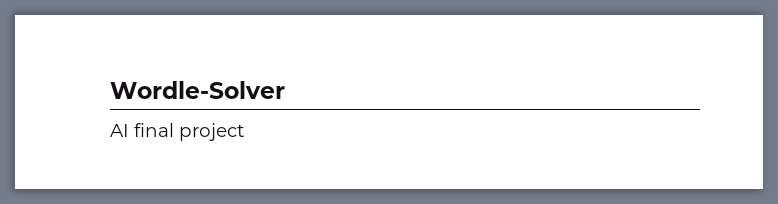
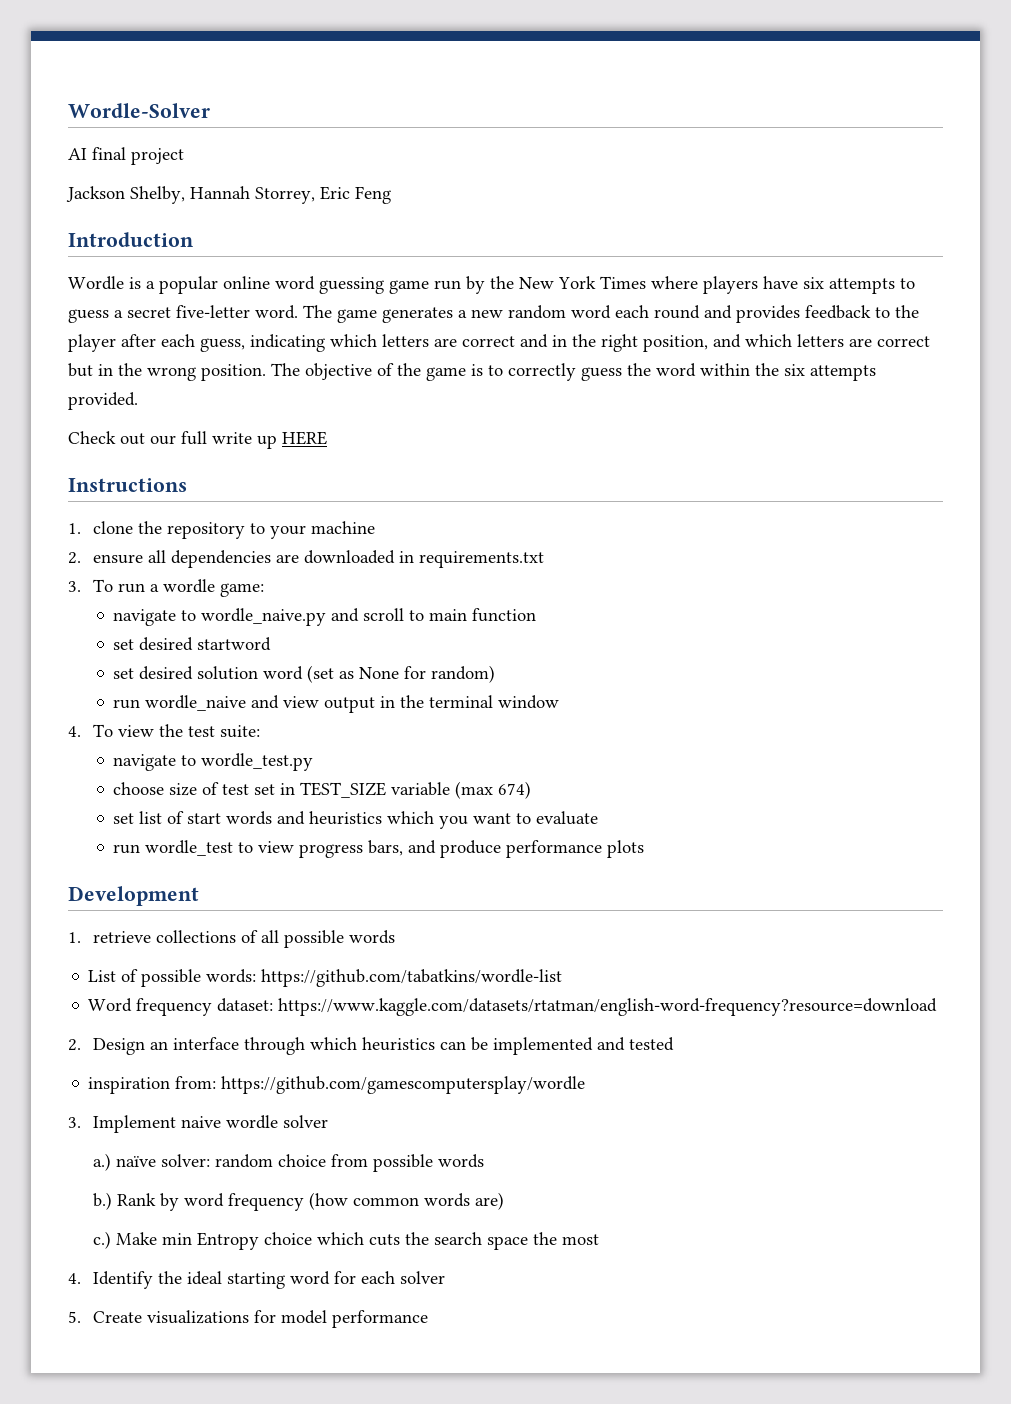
(245, 132) none -> [66,186,391,204] [68,232,194,247] [68,276,915,294] [68,305,919,323] [68,334,930,352] [68,363,876,381] [68,392,138,410] [68,431,327,449] [68,478,187,492] [68,521,376,539] [68,550,545,568] [68,579,265,597] [113,608,537,626] [113,637,272,651] [113,665,496,683] [113,695,560,713] [68,724,261,738] [113,753,314,771] [113,781,532,799] [113,811,599,829] [113,840,645,858] [68,886,199,906] [68,930,396,948] [88,969,563,987] [88,998,938,1016] [68,1037,675,1055] [88,1076,586,1094] [68,1115,329,1133] [93,1153,485,1172] [93,1192,505,1211] [93,1231,600,1250] [68,1271,446,1289] [68,1310,429,1328] // Jackson Shelby, Hannah Storrey, Eric Feng // Introduction // Wordle is a popular online word guessing game run by the New York Times where players have six attempts to guess a secret five-letter word. The game generates a new random word each round and provides feedback to the player after each guess, indicating which letters are correct and in the right position, and which letters are correct but in the wrong position. The objective of the game is to correctly guess the word within the six attempts provided. // Check out our full write up HERE // Instructions // 1. clone the repository to your machine // 2. ensure all dependencies are downloaded in requirements.txt // 3. To run a wordle game: // navigate to wordle_naive.py and scroll to main function // set desired startword // set desired solution word (set as None for random) // run wordle_naive and view output in the terminal window // 4. To view the test suite: // navigate to wordle_test.py // choose size of test set in TEST_SIZE variable (max 674) // set list of start words and heuristics which you want to evaluate // run wordle_test to view progress bars, and produce performance plots // Development // 1. retrieve collections of all possible words // List of possible words: https://github.com/tabatkins/wordle-list // Word frequency dataset: https://www.kaggle.com/datasets/rtatman/english-word-frequency?resource=download // 2. Design an interface through which heuristics can be implemented and tested // inspiration from: https://github.com/gamescomputersplay/wordle // 3. Implement naive wordle solver // a.) naïve solver: random choice from possible words // b.) Rank by word frequency (how common words are) // c.) Make min Entropy choice which cuts the search space the most // 4. Identify the ideal starting word for each solver // 5. Create visualizations for model performance

